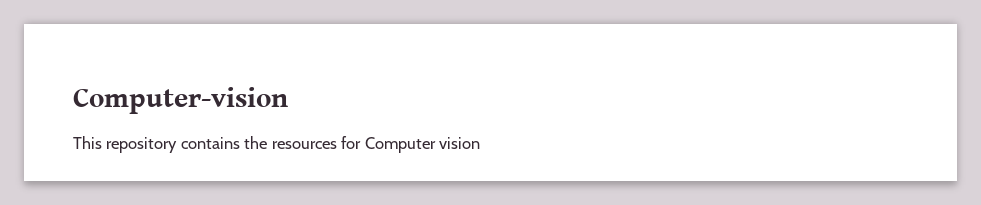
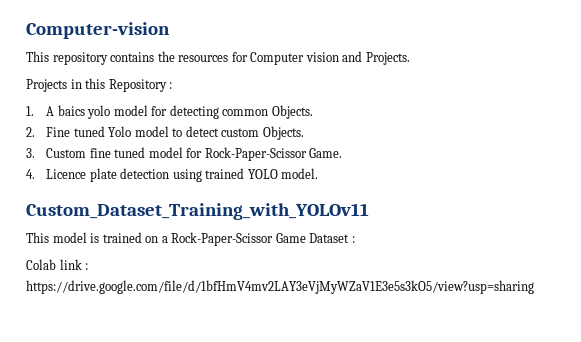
(481, 143) none -> [342,51,410,65] [26,78,173,92] [26,105,313,119] [26,126,304,140] [26,147,343,161] [26,168,319,182] [26,203,369,220] [26,232,355,246] [26,259,89,270] [26,280,534,294] and Projects. // Projects in this Repository : // 1. A baics yolo model for detecting common Objects. // 2. Fine tuned Yolo model to detect custom Objects. // 3. Custom fine tuned model for Rock-Paper-Scissor Game. // 4. Licence plate detection using trained YOLO model. // Custom_Dataset_Training_with_YOLOv11 // This model is trained on a Rock-Paper-Scissor Game Dataset : // Colab link : https://drive.google.com/file/d/1bfHmV4mv2LAY3eVjMyWZaV1E3e5s3kO5/view?usp=sharing

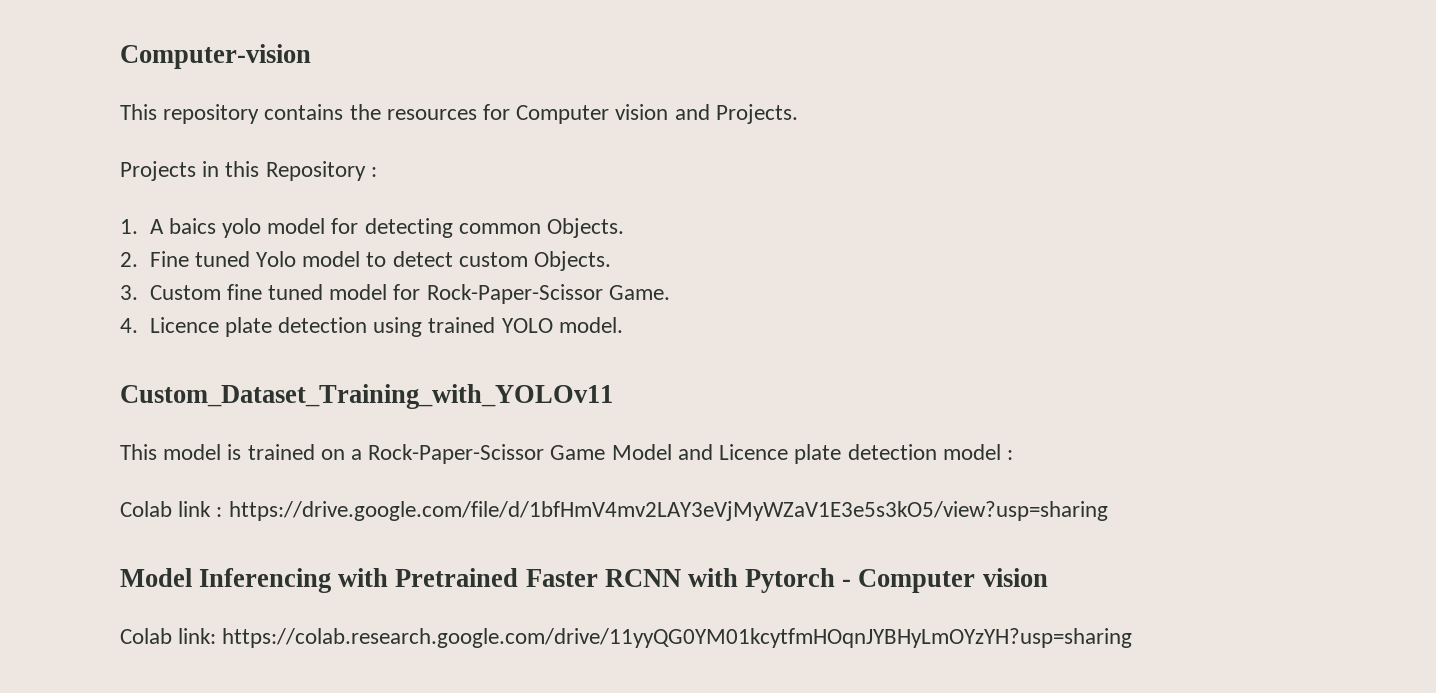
[309,233,350,243] Dataset -> [611,444,1001,464] Model and Licence plate detection model
(534, 287) none -> [120,568,1048,593] [120,628,1133,648] // Model Inferencing with Pretrained Faster RCNN with Pytorch - Computer vision // Colab link: https://colab.research.google.com/drive/11yyQG0YM01kcytfmHOqnJYBHyLmOYzYH?usp=sharing

